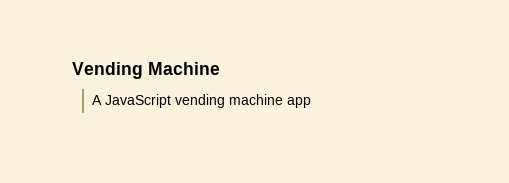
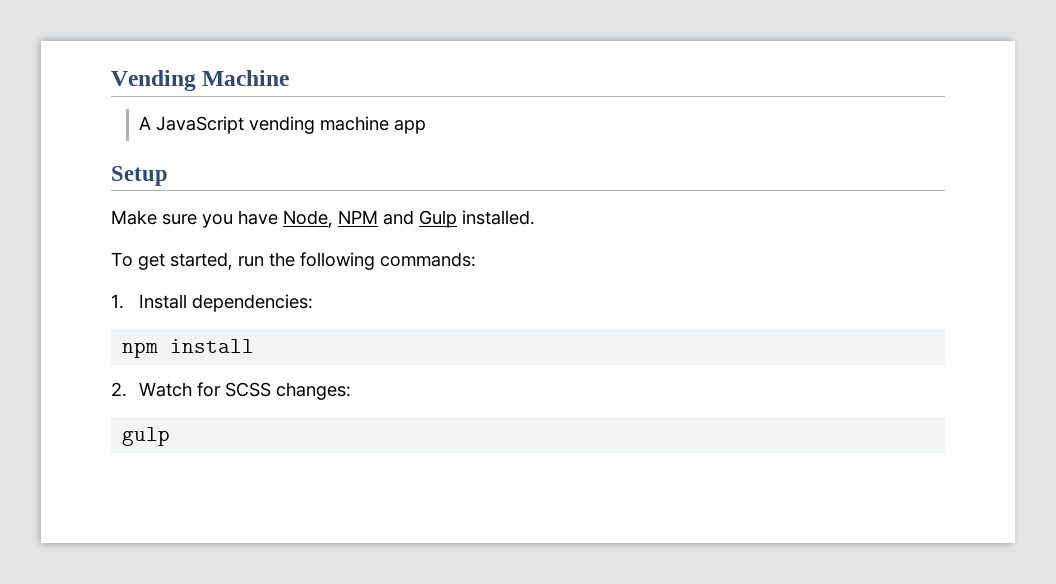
(312, 102) none -> [111,166,168,186] [111,210,535,228] [111,252,476,270] [111,294,314,312] [122,339,255,358] [111,382,352,400] [122,427,171,446] // Setup // Make sure you have Node, NPM and Gulp installed. // To get started, run the following commands: // 1. Install dependencies: // npm install // 2. Watch for SCSS changes: // gulp

